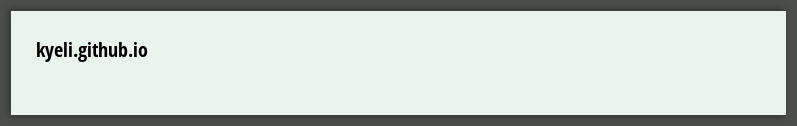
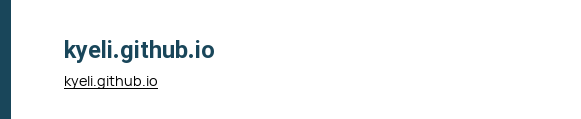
[36,42,148,62] kyeli.github.io -> [64,40,215,63] [64,76,158,89] kyeli.github.io // kyeli.github.io

